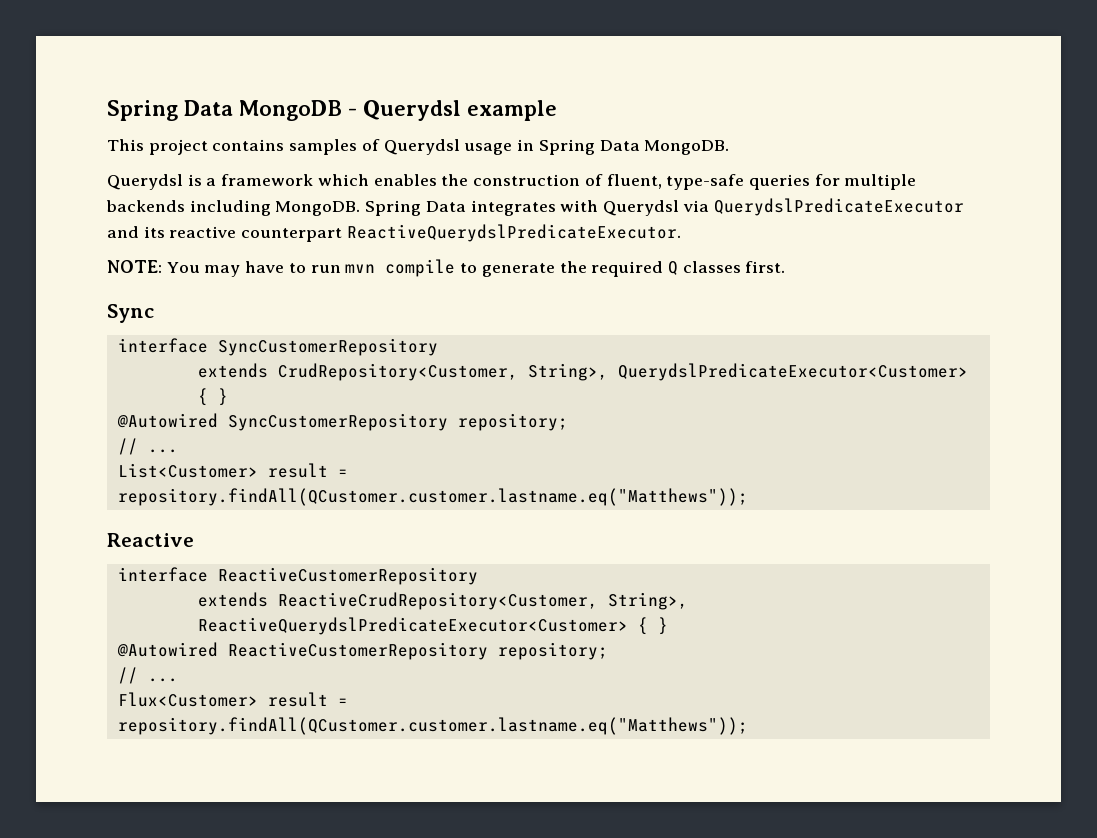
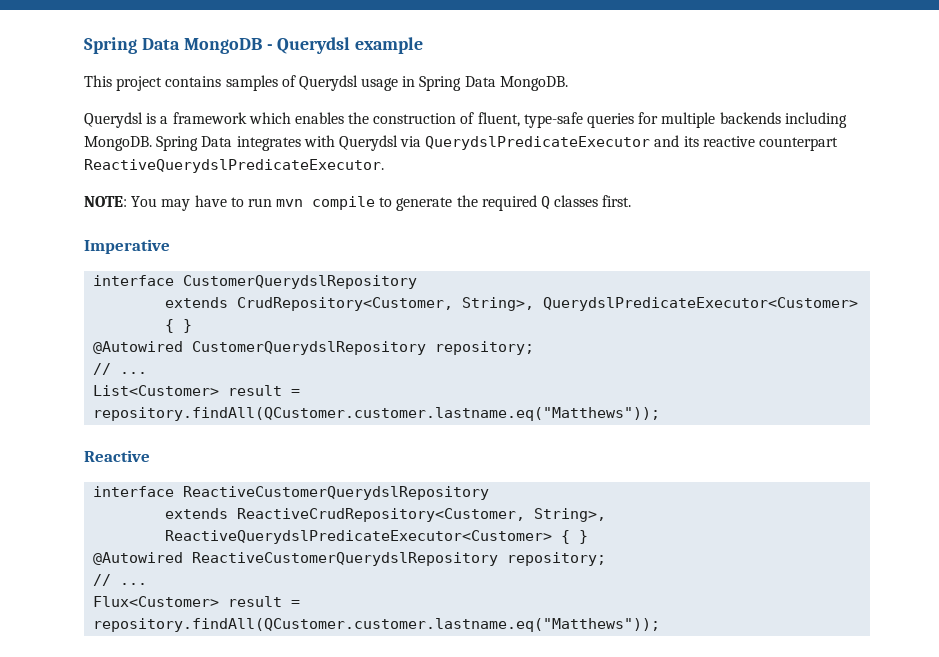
[107,304,154,323] [117,338,438,356] Sync // interface SyncCustomerRepository -> [84,239,170,254] [93,275,418,289] Imperative // interface CustomerQuerydslRepository
[227,413,448,431] SyncCustomerRepository -> [192,341,427,355] CustomerQuerydslRepository
[217,567,478,585] ReactiveCustomerRepository -> [183,486,490,500] ReactiveCustomerQuerydslRepository
[227,642,488,660] ReactiveCustomerRepository -> [192,552,499,566] ReactiveCustomerQuerydslRepository

